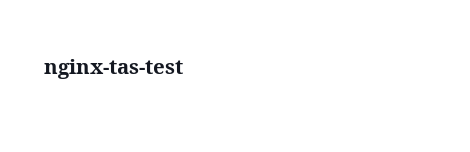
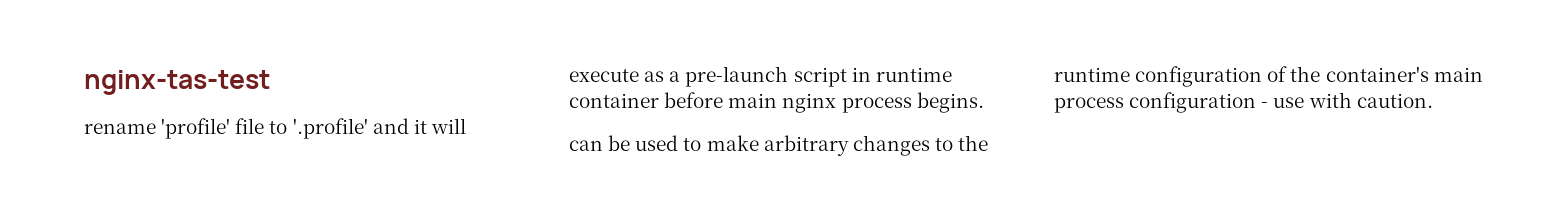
(183, 69) none -> [84,118,466,139] [569,66,952,87] [569,92,984,113] [569,135,989,156] [1054,66,1483,87] [1054,92,1433,113] // rename 'profile' file to '.profile' and it will execute as a pre-launch script in runtime container before main nginx process begins. // can be used to make arbitrary changes to the runtime configuration of the container's main process configuration - use with caution.

